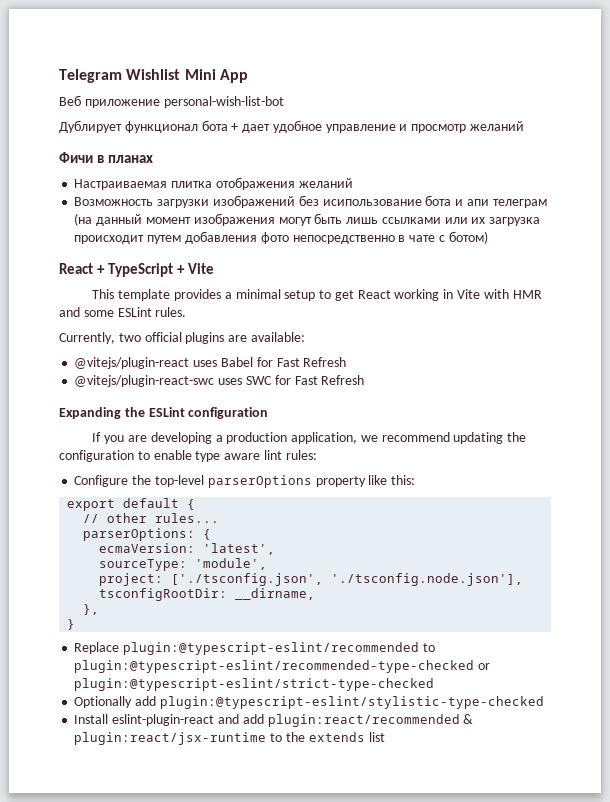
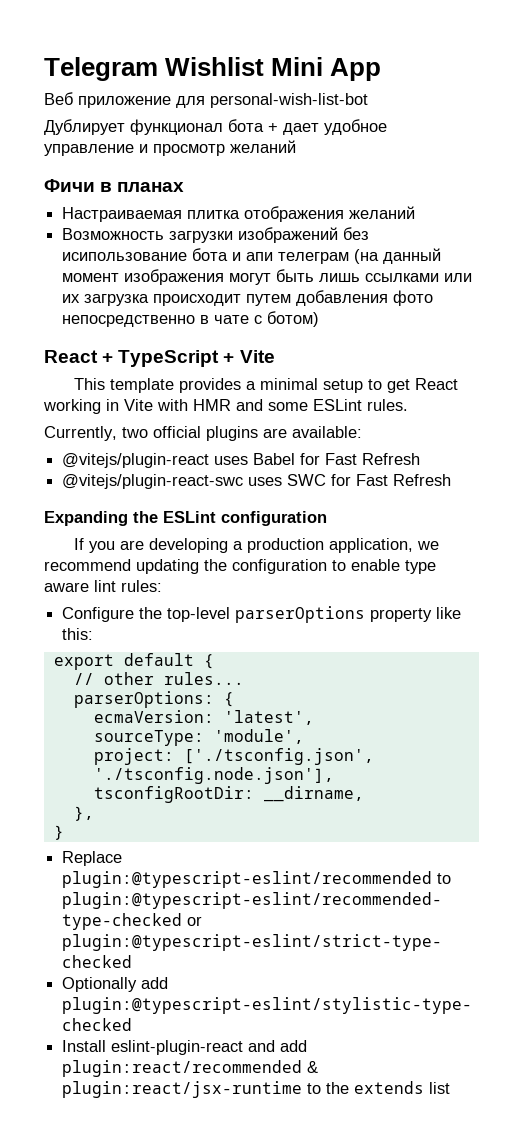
(160, 103) none -> [176,96,205,108] для

